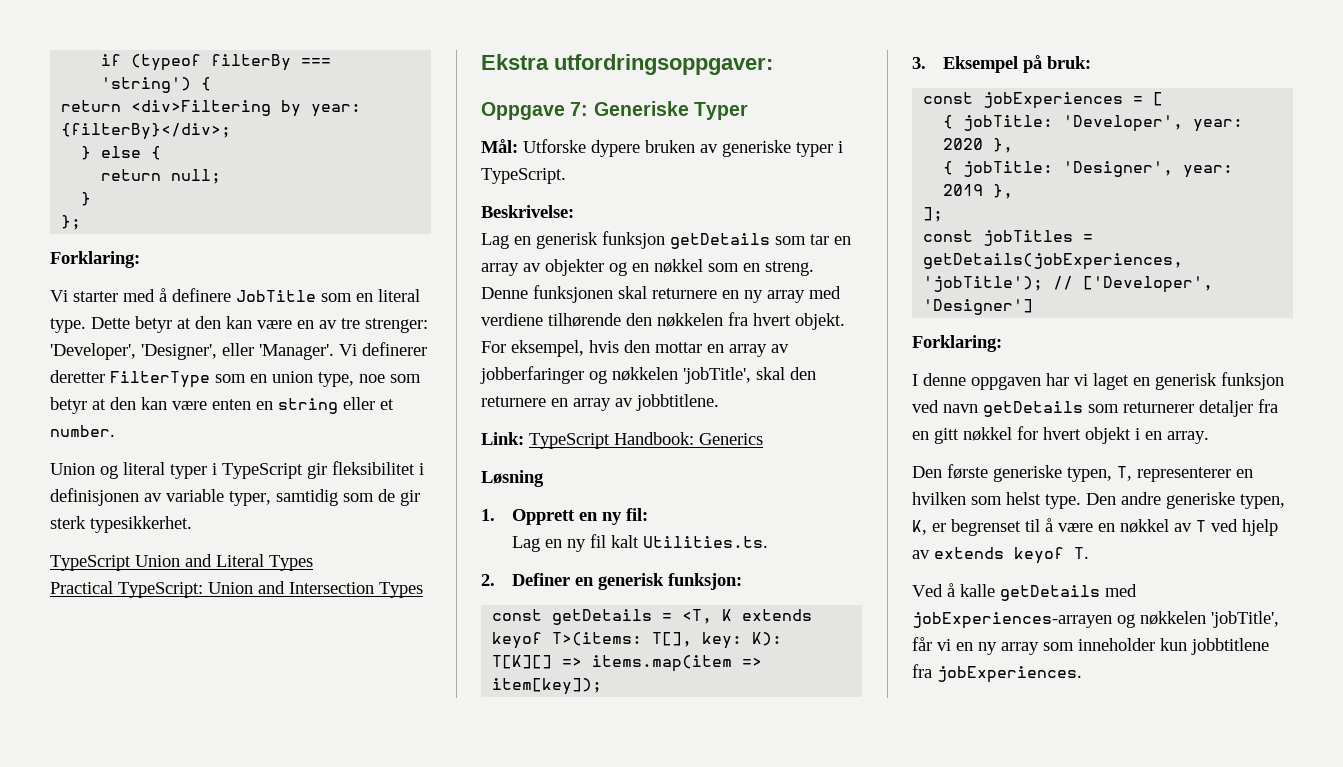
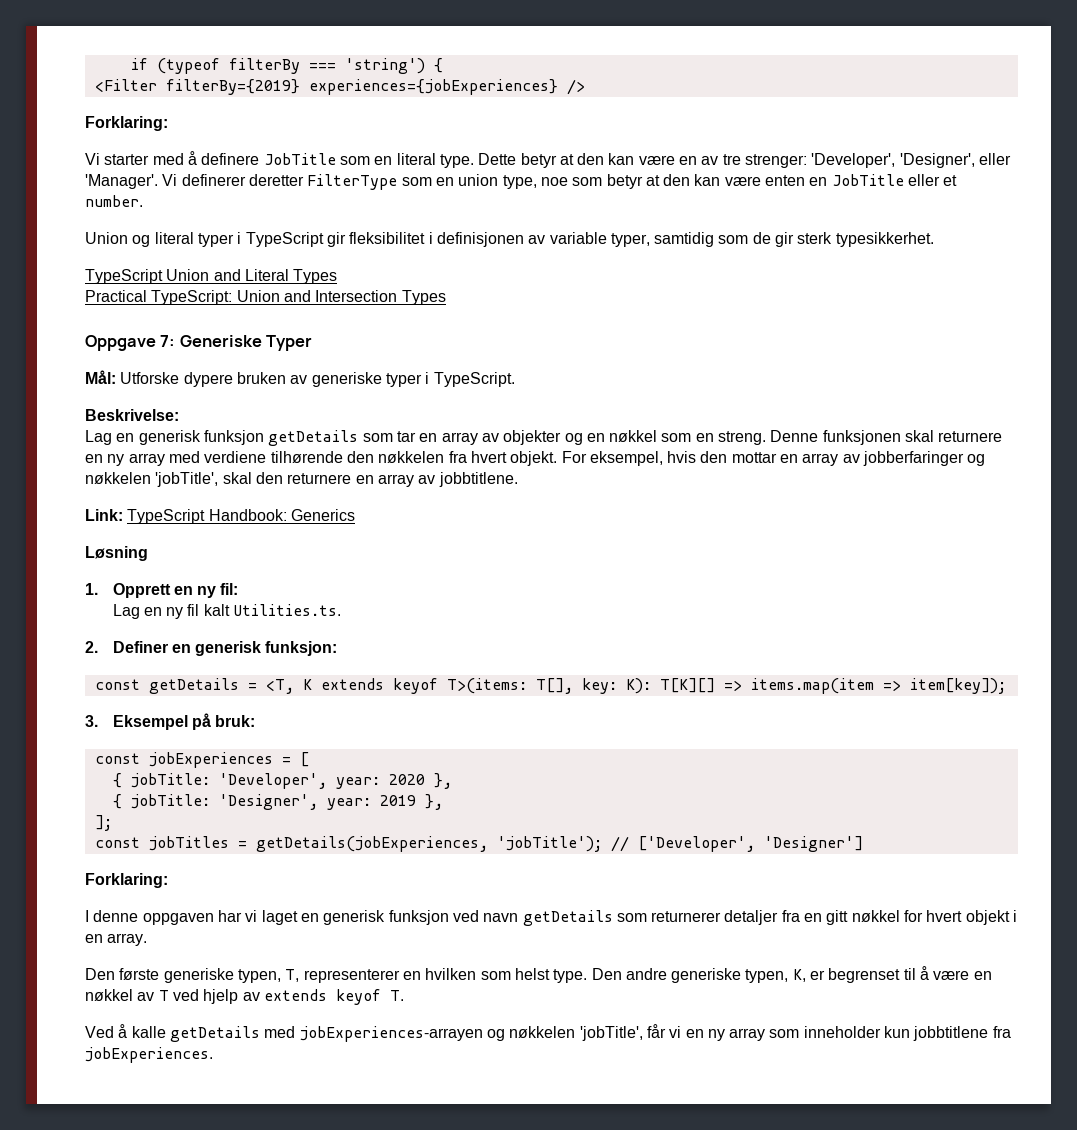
[61,100,362,117] [61,123,232,140] [81,146,162,160] [101,169,222,184] [81,192,92,206] [61,215,82,230] return <div>Filtering by year: {filterBy}</div>; // } else { // return null; // } // }; -> [94,79,585,95] <Filter filterBy={2019} experiences={jobExperiences} />
[278,398,338,414] string -> [831,174,904,186] JobTitle
[481,54,773,75] // Ekstra utfordringsoppgaver: -> (446, 297) none

